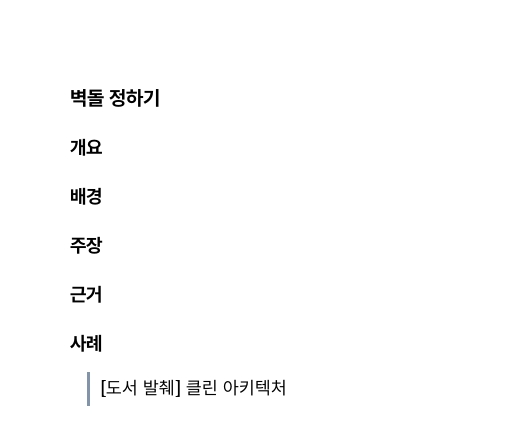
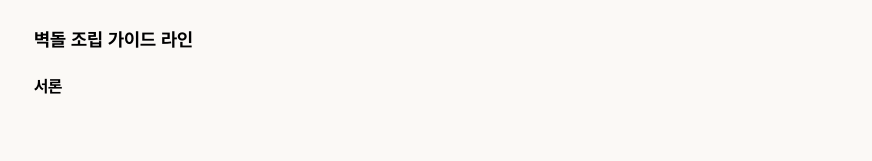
[109,89,161,107] [70,138,102,156] [70,187,102,205] [70,236,103,254] [70,285,102,303] [70,334,102,352] [100,379,288,397] 정하기 // 개요 // 배경 // 주장 // 근거 // 사례 // [도서 발췌] 클린 아키텍처 -> [71,31,193,48] [34,78,62,94] 조립 가이드 라인 // 서론

